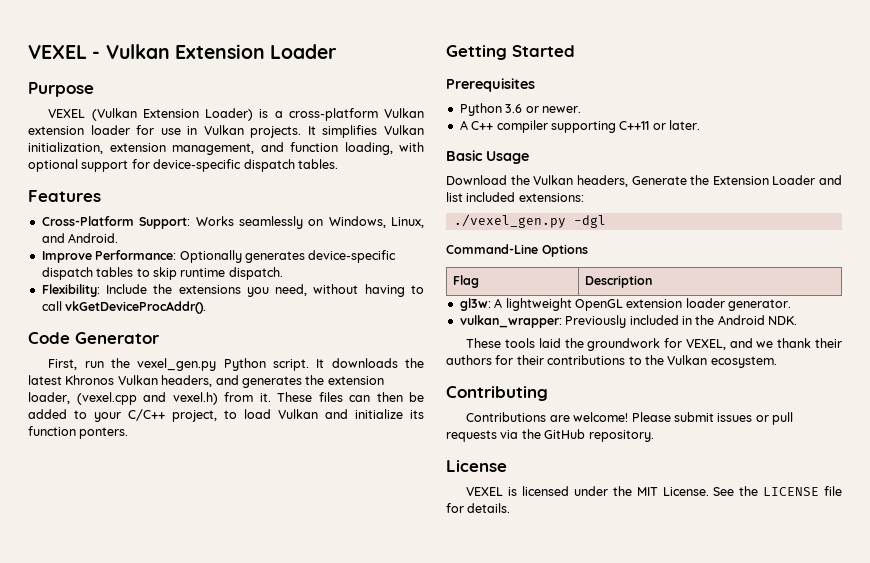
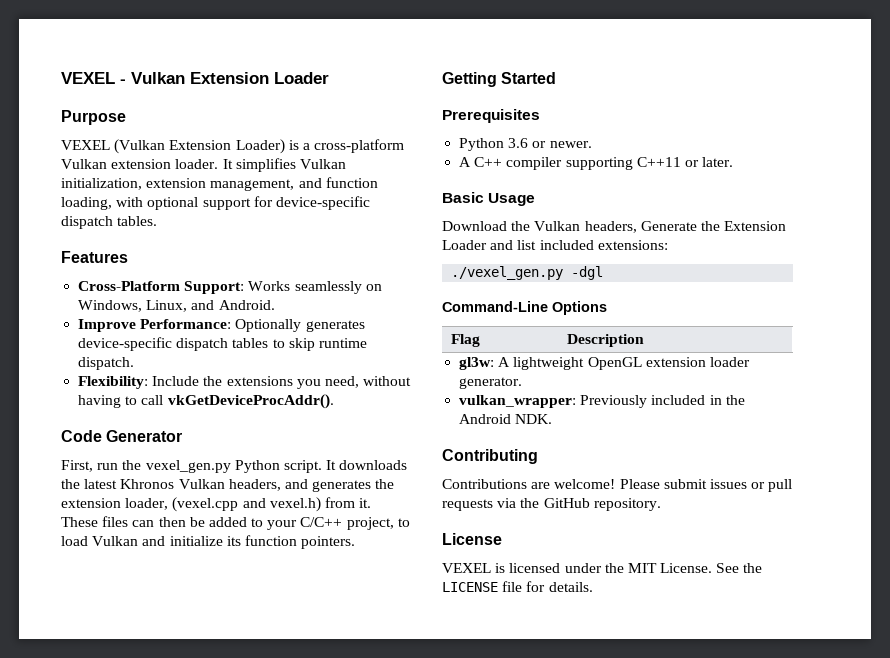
[90,125,302,138] loader for use in Vulkan projects. -> [175,159,219,169] loader.
[79,427,129,439] ponters. -> [301,536,356,549] pointers.
[466,338,842,351] [446,355,777,368] // These tools laid the groundwork for VEXEL, and we thank their authors for their contributions to the Vulkan ecosystem. -> (553, 419) none

